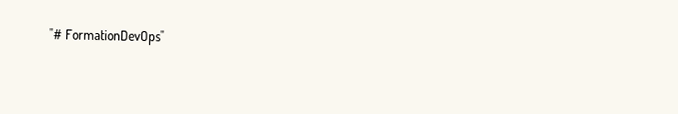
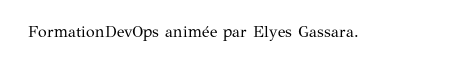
[49,28,165,46] "# FormationDevOps" -> [28,25,359,41] FormationDevOps animée par Elyes Gassara.

